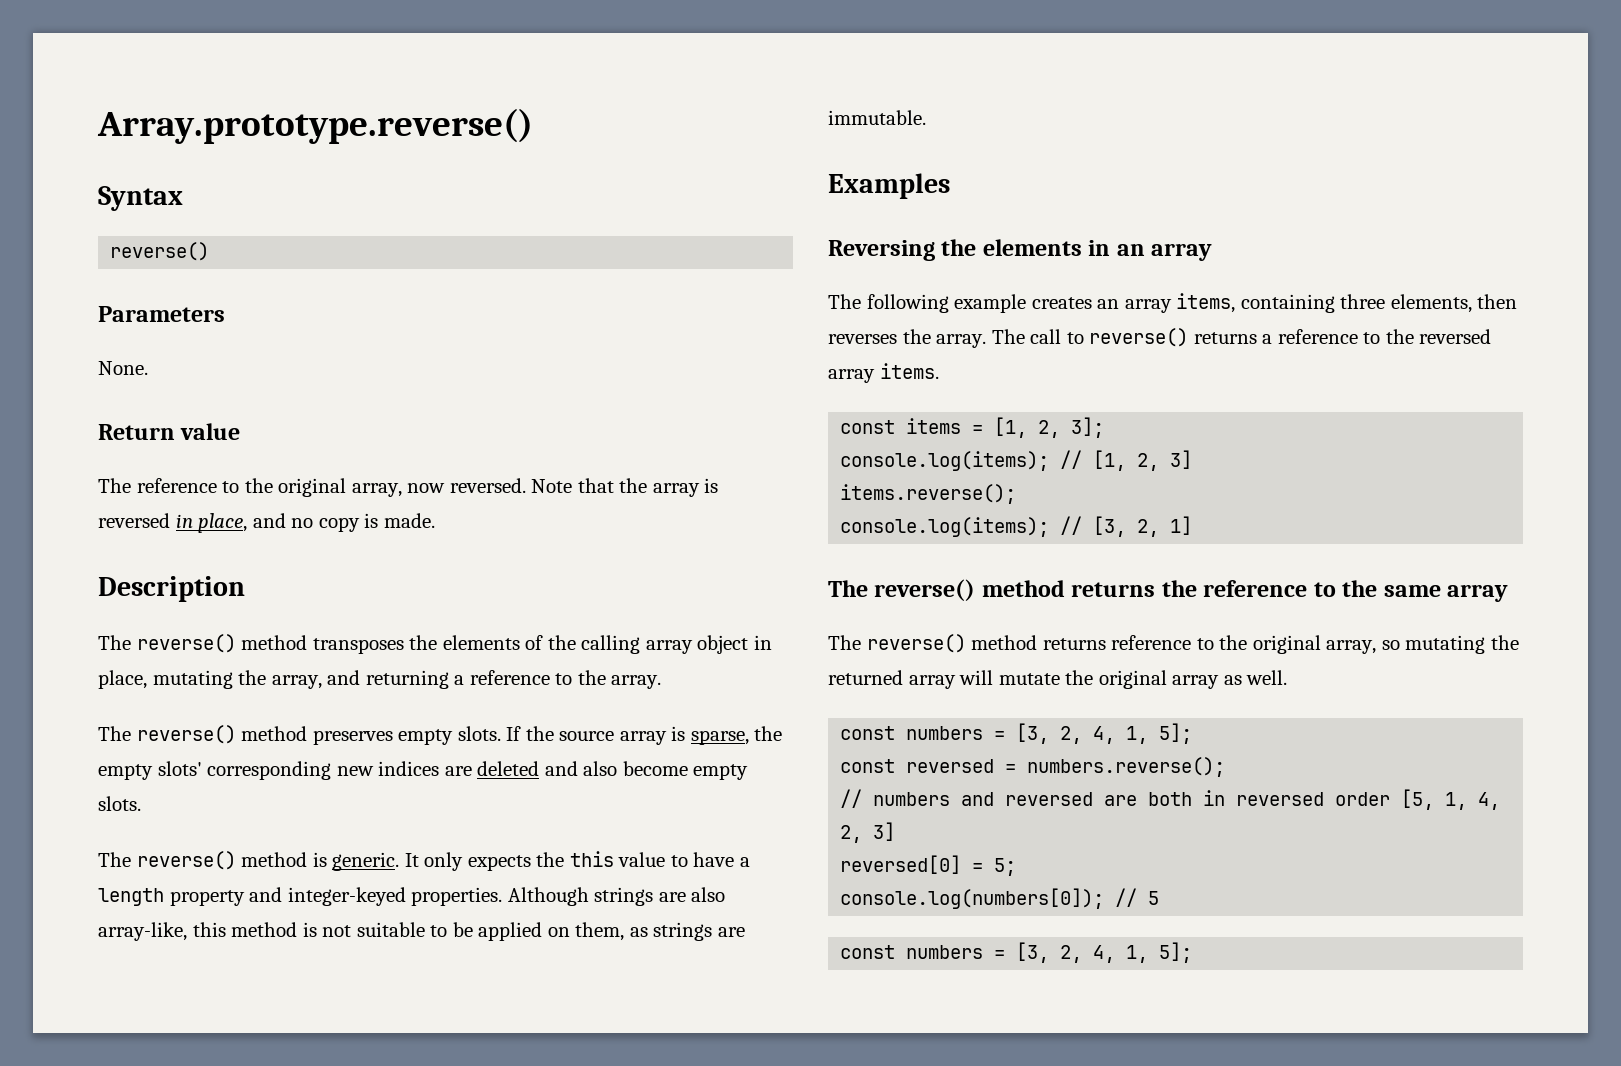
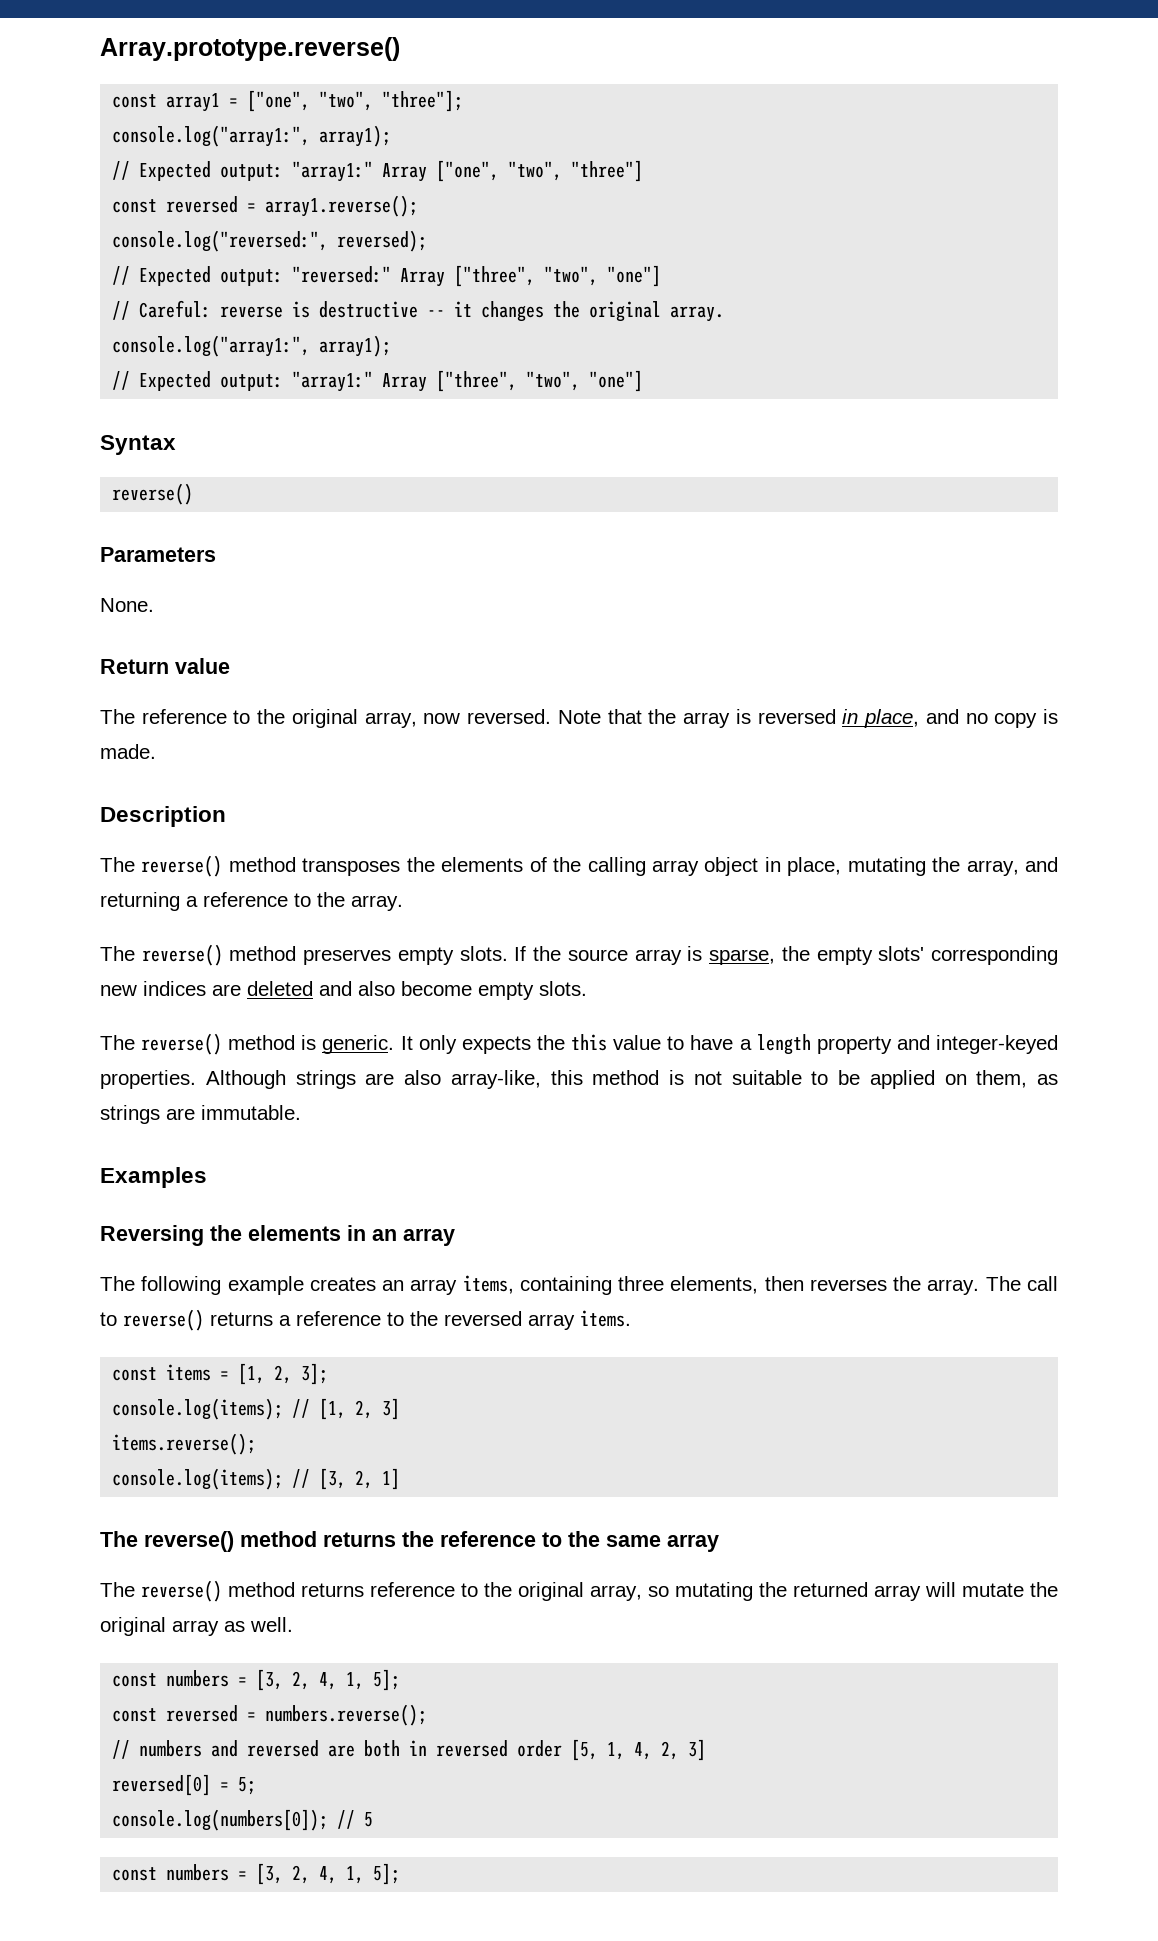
(533, 126) none -> [112,90,464,112] [112,125,392,147] [112,160,644,182] [112,195,419,217] [112,230,428,252] [112,265,662,287] [112,300,725,322] [112,335,392,357] [112,370,644,392] // const array1 = ["one", "two", "three"]; // console.log("array1:", array1); // // Expected output: "array1:" Array ["one", "two", "three"] // const reversed = array1.reverse(); // console.log("reversed:", reversed); // // Expected output: "reversed:" Array ["three", "two", "one"] // // Careful: reverse is destructive -- it changes the original array. // console.log("array1:", array1); // // Expected output: "array1:" Array ["three", "two", "one"]

